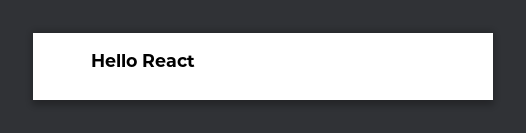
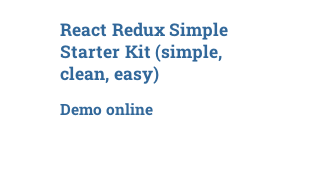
[91,54,195,67] Hello React -> [60,22,229,40] [60,44,223,62] [60,66,159,84] [60,103,154,116] React Redux Simple Starter Kit (simple, clean, easy) // Demo online

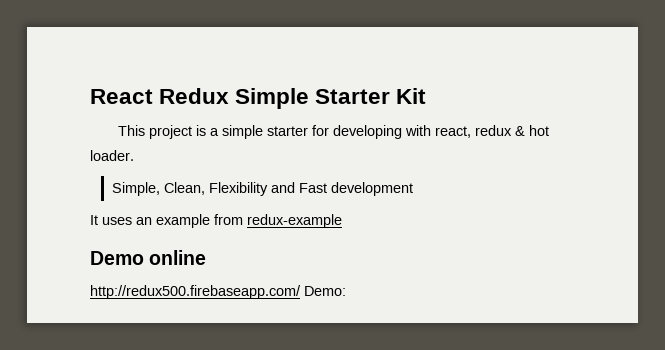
[155,44,223,62] [60,66,159,84] (simple, clean, easy) -> [118,125,550,139] [90,150,134,161] [111,182,413,196] [90,214,342,228] // This project is a simple starter for developing with react, redux & hot loader. // Simple, Clean, Flexibility and Fast development // It uses an example from redux-example
(154, 109) none -> [90,285,346,299] // http://redux500.firebaseapp.com/ Demo:

